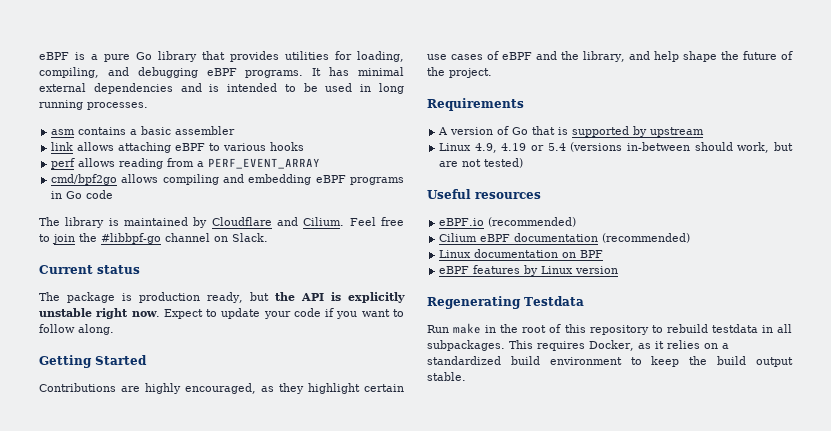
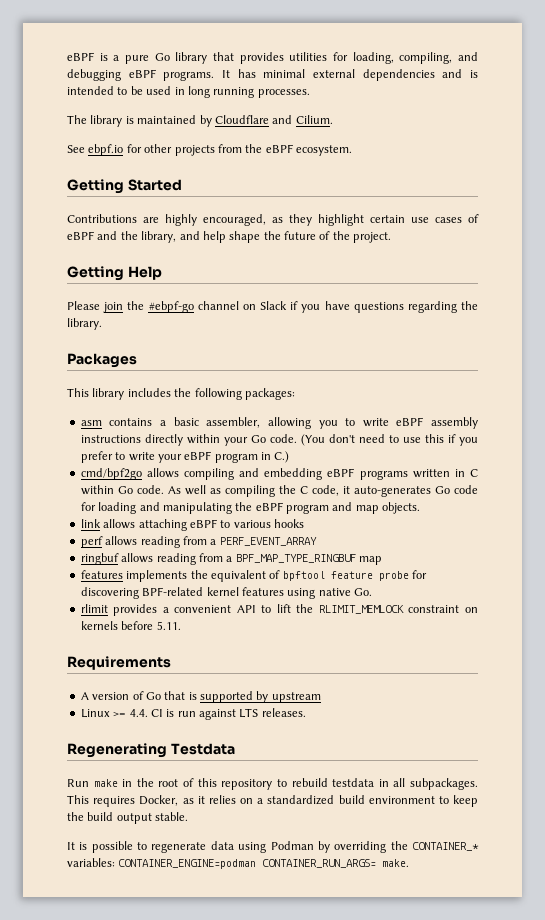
[51,126,236,135] [51,142,305,153] [51,158,321,169] [51,174,404,185] [51,190,114,199] // asm contains a basic assembler // link allows attaching eBPF to various hooks // perf allows reading from a PERF_EVENT_ARRAY // cmd/bpf2go allows compiling and embedding eBPF programs in Go code -> (310, 93) none
[349,217,404,226] [39,233,268,244] [39,265,140,274] [39,292,405,303] [39,308,404,319] [39,324,114,335] Feel free to join the #libbpf-go channel on Slack. // Current status // The package is production ready, but the API is explicitly unstable right now. Expect to update your code if you want to follow along. -> [67,144,352,156] // See ebpf.io for other projects from the eBPF ecosystem.
(492, 73) none -> [67,266,162,281] [67,301,478,313] [67,318,102,330] [67,353,137,368] [67,388,295,400] [80,417,478,429] [80,434,479,446] [80,451,290,463] [80,468,479,480] [80,485,479,497] [80,502,421,514] [80,519,304,531] [80,536,317,548] [80,553,382,565] [80,570,427,582] [80,587,372,599] [80,604,478,616] [80,621,181,630] // Getting Help // Please join the #ebpf-go channel on Slack if you have questions regarding the library. // Packages // This library includes the following packages: // asm contains a basic assembler, allowing you to write eBPF assembly instructions directly within your Go code. (You don't need to use this if you prefer to write your eBPF program in C.) // cmd/bpf2go allows compiling and embedding eBPF programs written in C within Go code. As well as compiling the C code, it auto-generates Go code for loading and manipulating the eBPF program and map objects. // link allows attaching eBPF to various hooks // perf allows reading from a PERF_EVENT_ARRAY // ringbuf allows reading from a BPF_MAP_TYPE_RINGBUF map // features implements the equivalent of bpftool feature probe for discovering BPF-related kernel features using native Go. // rlimit provides a convenient API to lift the RLIMIT_MEMLOCK constraint on kernels before 5.11.
[474,142,793,153] [439,158,524,168] [427,189,541,199] [439,217,577,227] [439,233,691,243] [439,249,604,258] [439,265,619,276] 4.9, 4.19 or 5.4 (versions in-between should work, but are not tested) // Useful resources // eBPF.io (recommended) // Cilium eBPF documentation (recommended) // Linux documentation on BPF // eBPF features by Linux version -> [113,708,306,720] >= 4.4. CI is run against LTS releases.
(466, 376) none -> [67,841,480,853] [67,858,410,869] // It is possible to regenerate data using Podman by overriding the CONTAINER_* variables: CONTAINER_ENGINE=podman CONTAINER_RUN_ARGS= make.

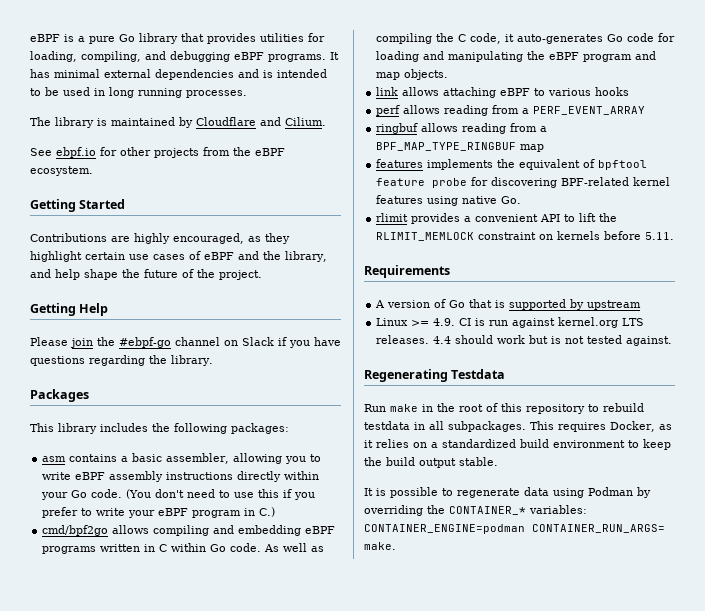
[129,709,148,717] 4.4. -> [433,318,456,326] 4.9.
(236, 714) none -> [558,317,619,328] kernel.org
(306, 712) none -> [433,335,673,346] 4.4 should work but is not tested against.

